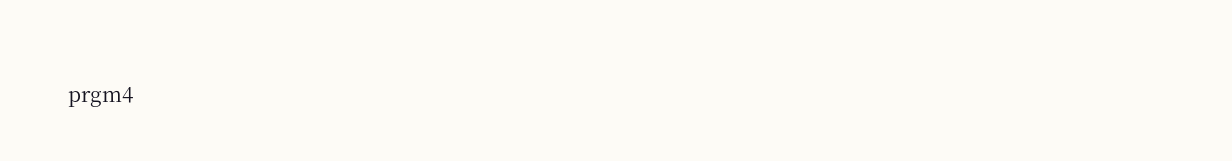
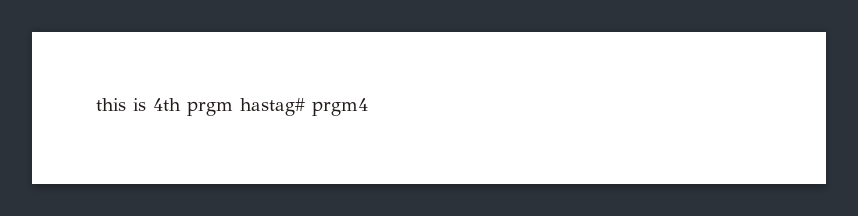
(68, 97) none -> [96,98,305,116] this is 4th prgm hastag#

